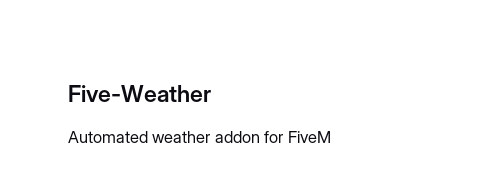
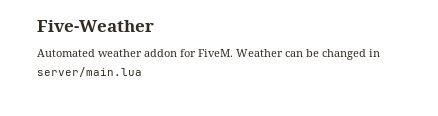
[287,131,331,143] FiveM -> [198,49,380,60] [37,67,142,77] FiveM. Weather can be changed in server/main.lua

